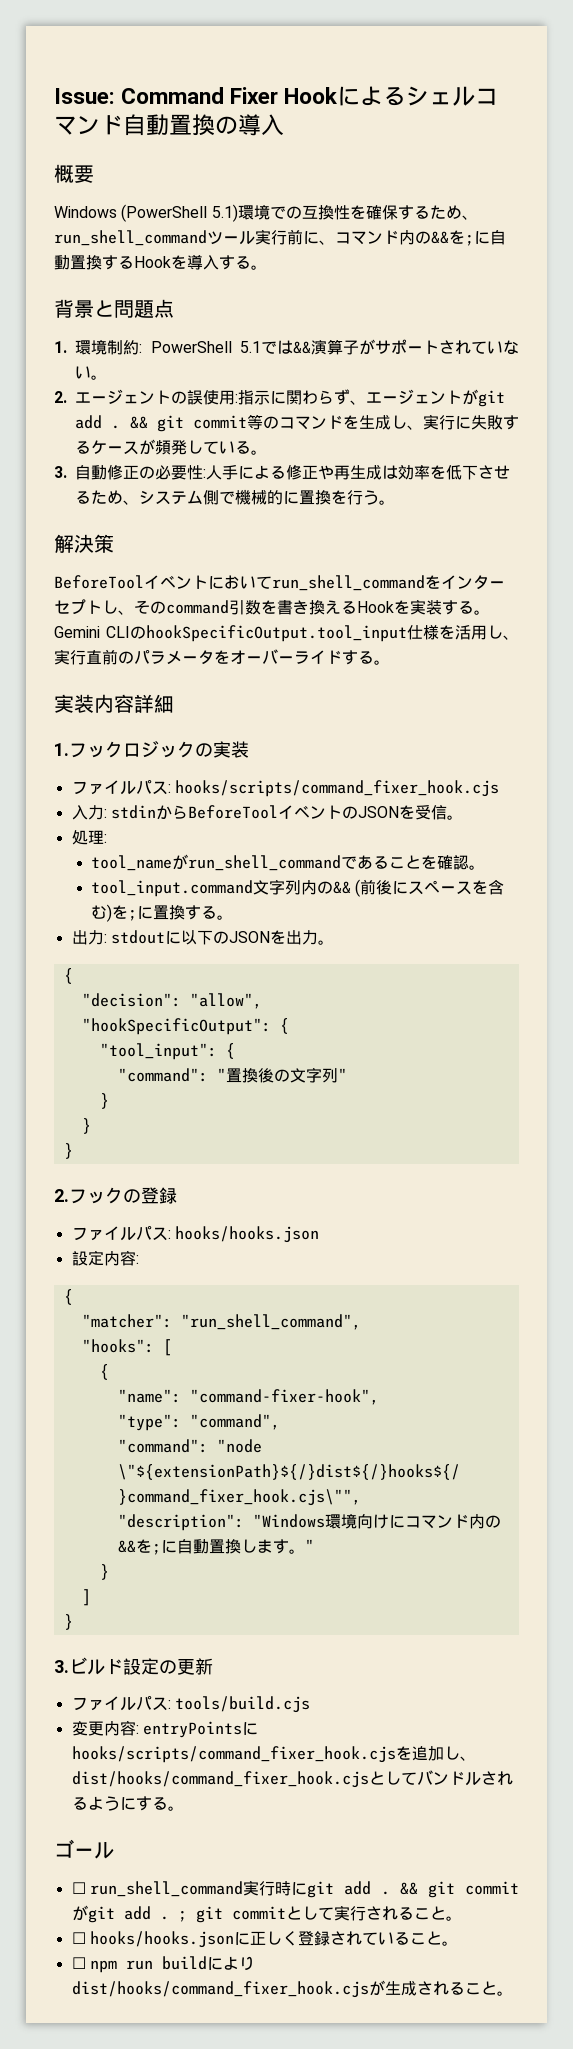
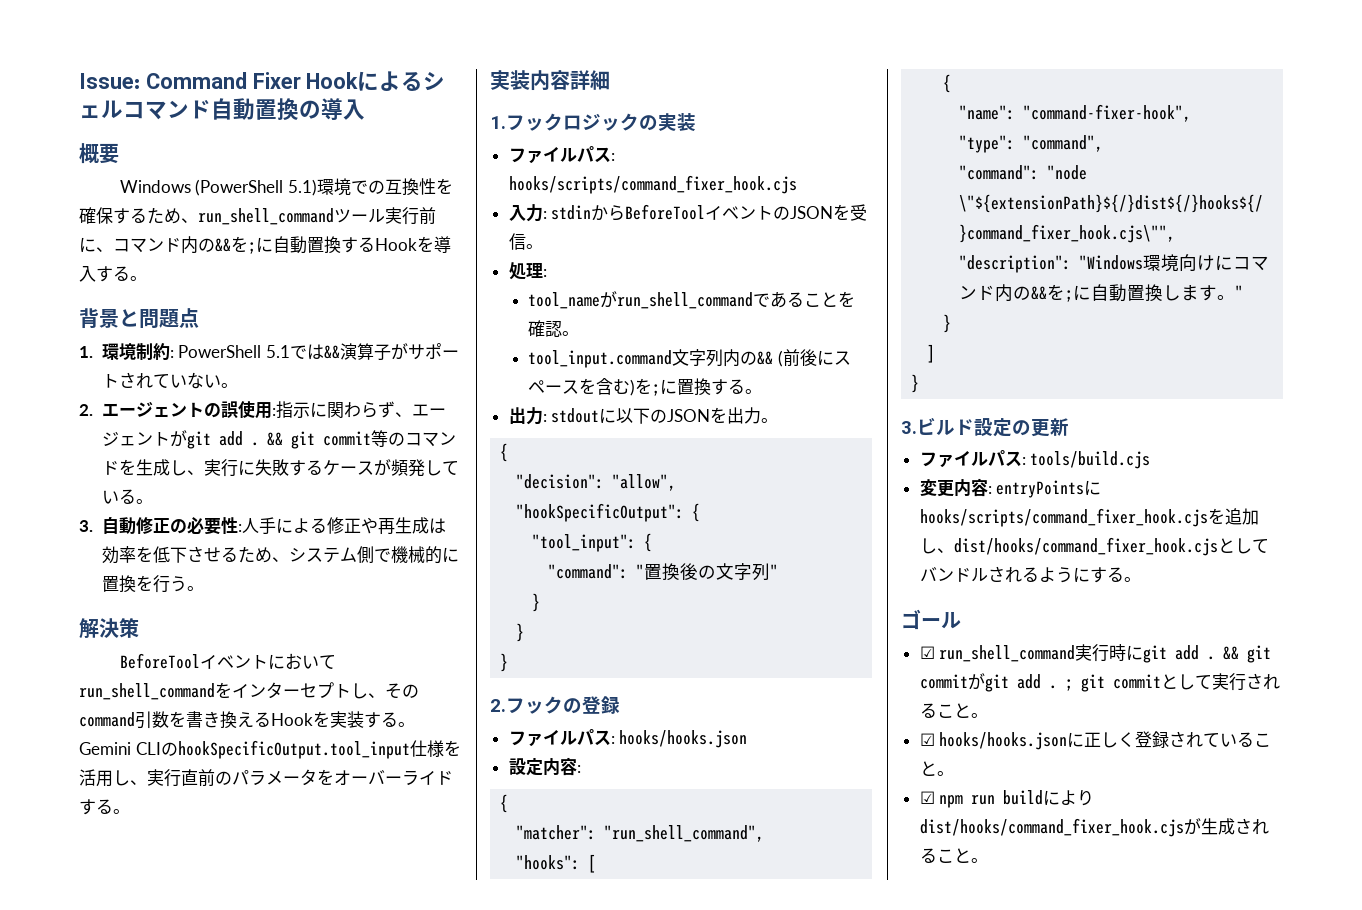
[71,1882,86,1894] ☐ -> [919,646,935,659] ☑
[71,1932,86,1944] ☐ -> [919,733,935,746] ☑
[71,1957,86,1969] ☐ -> [919,791,935,804] ☑

